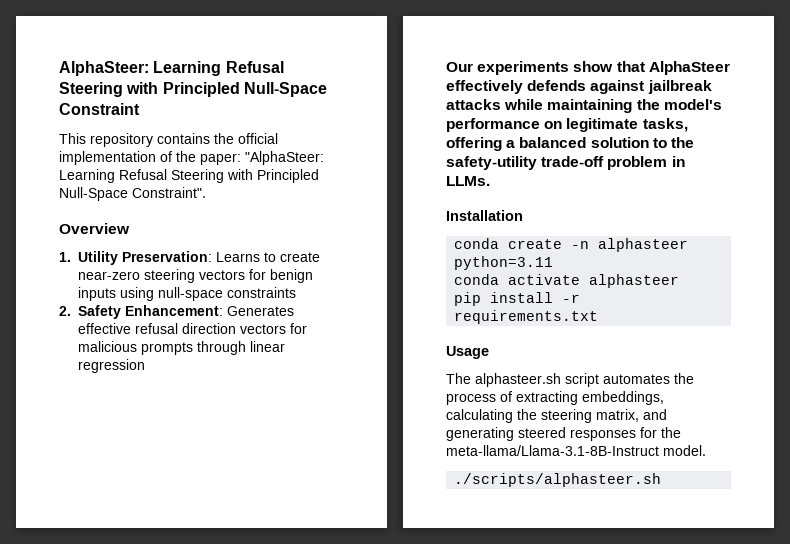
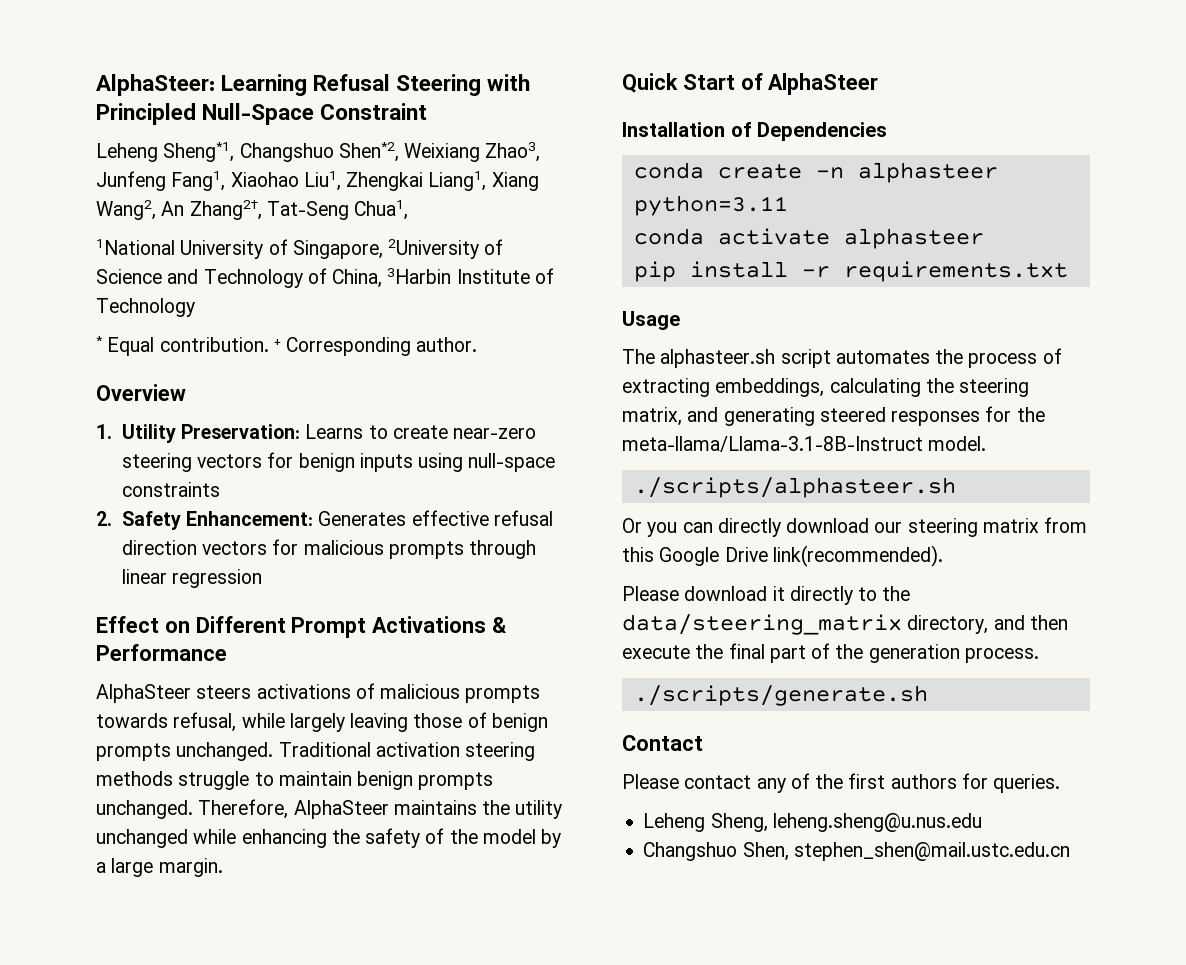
[59,133,278,147] [59,151,324,165] [59,169,319,183] [59,187,206,201] This repository contains the official implementation of the paper: "AlphaSteer: Learning Refusal Steering with Principled Null-Space Constraint". -> [96,142,541,162] [96,171,539,191] [96,200,409,220] [96,239,504,259] [96,268,554,288] [96,298,195,317] [96,336,478,356] Leheng Sheng*1, Changshuo Shen*2, Weixiang Zhao3, Junfeng Fang1, Xiaohao Liu1, Zhengkai Liang1, Xiang Wang2, An Zhang2†, Tat-Seng Chua1, // 1National University of Singapore, 2University of Science and Technology of China, 3Harbin Institute of Technology // * Equal contribution. + Corresponding author.
[446,61,730,75] [446,80,712,94] [446,99,722,113] [446,118,688,132] [446,137,694,151] [446,156,685,170] [446,176,490,186] Our experiments show that AlphaSteer effectively defends against jailbreak attacks while maintaining the model's performance on legitimate tasks, offering a balanced solution to the safety-utility trade-off problem in LLMs. -> [96,616,507,638] [96,644,227,661] [96,683,541,703] [96,712,548,732] [96,742,536,761] [96,771,494,790] [96,799,563,819] [96,828,562,848] [96,858,223,877] [622,73,879,95] Effect on Different Prompt Activations & Performance // AlphaSteer steers activations of malicious prompts towards refusal, while largely leaving those of benign prompts unchanged. Traditional activation steering methods struggle to maintain benign prompts unchanged. Therefore, AlphaSteer maintains the utility unchanged while enhancing the safety of the model by a large margin. // Quick Start of AlphaSteer
(523, 215) none -> [730,122,888,141] of Dependencies
(662, 480) none -> [622,517,1088,537] [622,545,943,567] [622,586,911,605] [622,614,1068,635] [622,643,1039,663] [633,685,928,706] [622,735,703,751] [622,773,1061,793] [643,813,982,832] [643,842,1070,861] // Or you can directly download our steering matrix from this Google Drive link(recommended). // Please download it directly to the data/steering_matrix directory, and then execute the final part of the generation process. // ./scripts/generate.sh // Contact // Please contact any of the first authors for queries. // Leheng Sheng, leheng.sheng@u.nus.edu // Changshuo Shen, stephen_shen@mail.ustc.edu.cn

